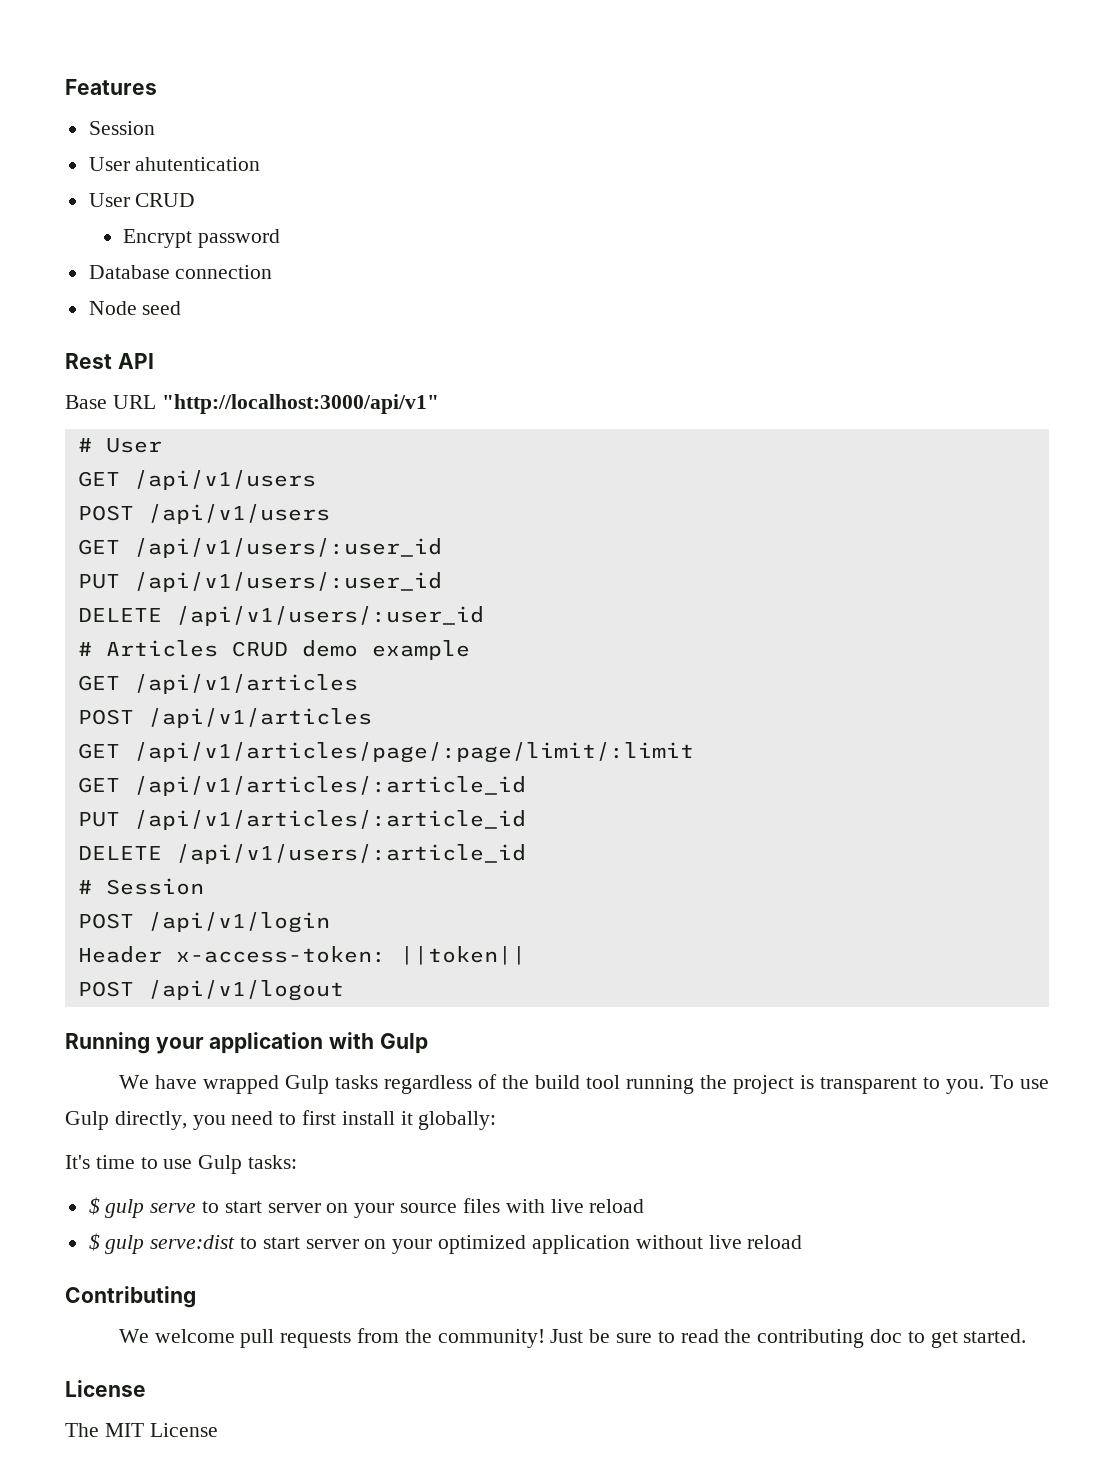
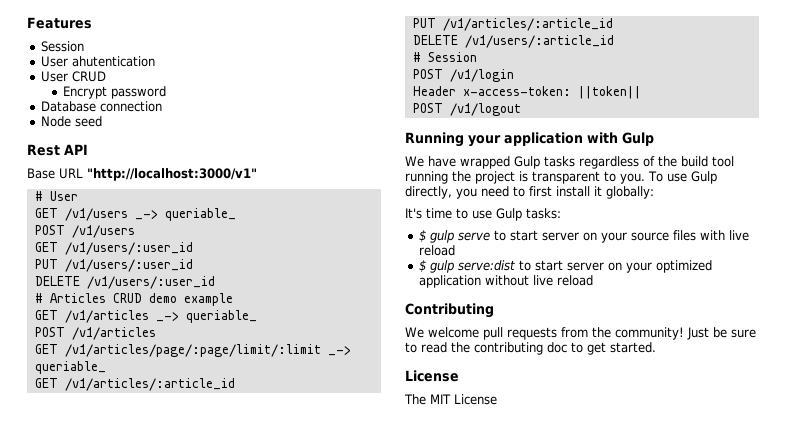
[161,394,439,414] "http://localhost:3000/api/v1" -> [87,168,257,181] "http://localhost:3000/v1"
[133,470,316,490] [77,504,330,524] [77,538,442,558] [77,572,442,592] [77,606,484,626] /api/v1/users // POST /api/v1/users // GET /api/v1/users/:user_id // PUT /api/v1/users/:user_id // DELETE /api/v1/users/:user_id -> [64,208,236,221] [34,225,135,238] [34,242,193,255] [34,259,193,272] [34,276,215,289] /v1/users _-> queriable_ // POST /v1/users // GET /v1/users/:user_id // PUT /v1/users/:user_id // DELETE /v1/users/:user_id
[133,674,358,694] [77,708,372,728] [77,742,694,763] [77,776,526,796] [77,810,526,830] [77,844,526,864] /api/v1/articles // POST /api/v1/articles // GET /api/v1/articles/page/:page/limit/:limit // GET /api/v1/articles/:article_id // PUT /api/v1/articles/:article_id // DELETE /api/v1/users/:article_id -> [64,310,257,323] [34,327,156,340] [34,344,351,357] [34,361,106,374] [34,378,235,391] [412,18,613,31] [412,35,614,48] /v1/articles _-> queriable_ // POST /v1/articles // GET /v1/articles/page/:page/limit/:limit _-> queriable_ // GET /v1/articles/:article_id // PUT /v1/articles/:article_id // DELETE /v1/users/:article_id
[147,912,330,933] /api/v1/login -> [449,69,514,82] /v1/login
[147,980,344,1001] /api/v1/logout -> [449,103,521,116] /v1/logout

